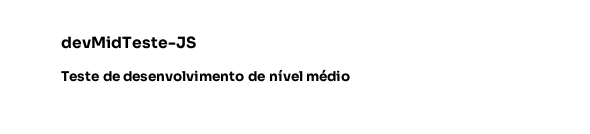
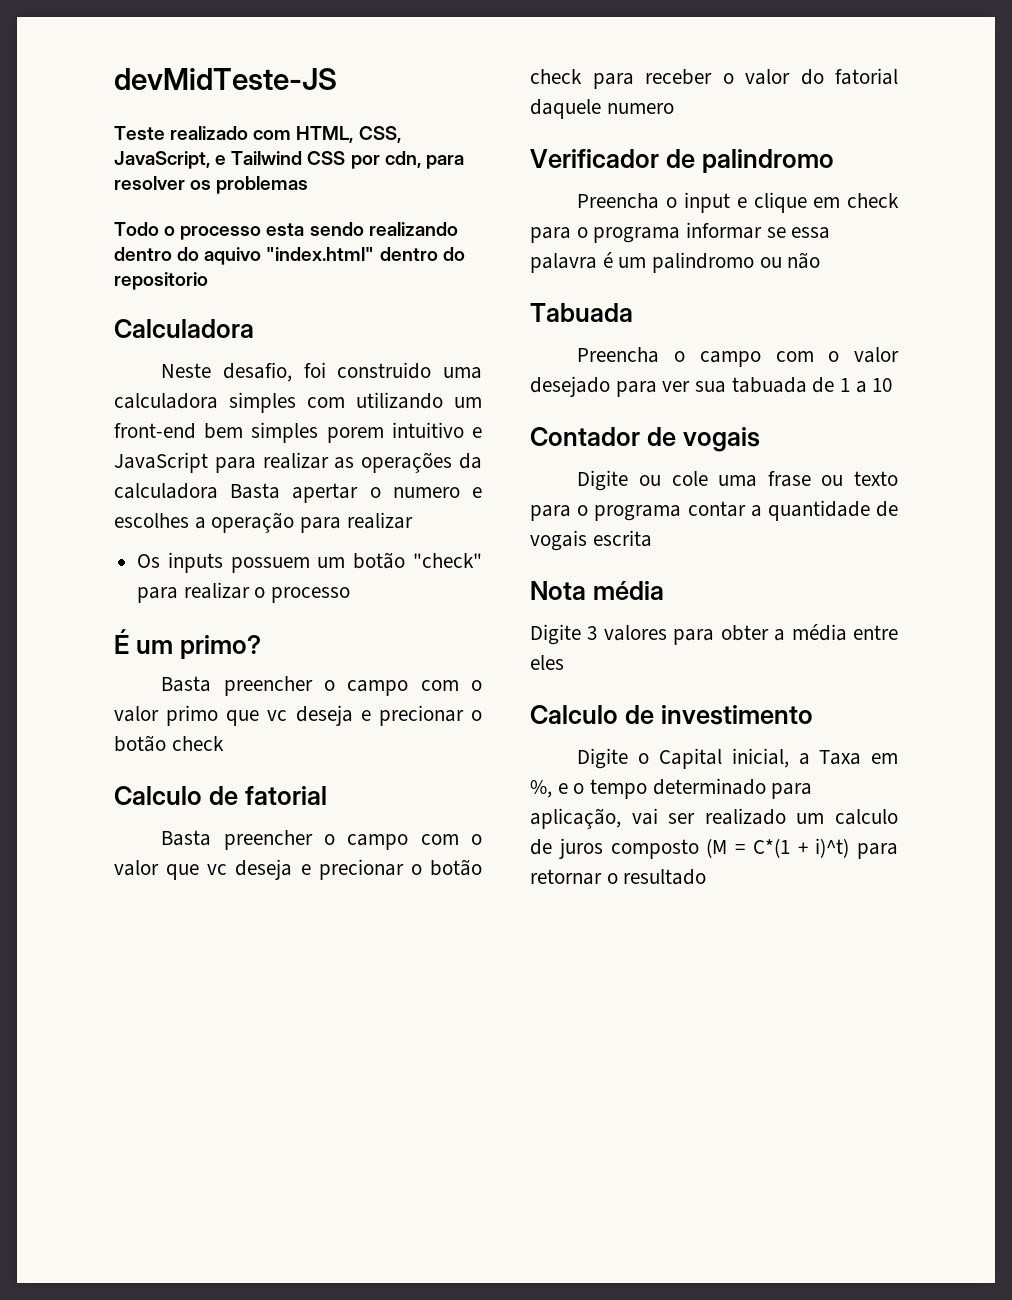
[102,69,351,82] de desenvolvimento de nível médio -> [170,126,401,143] [114,151,464,169] [114,176,309,194] [114,222,458,240] [114,247,465,265] [114,272,208,290] [114,319,254,338] [161,362,482,382] [114,392,482,413] [114,422,482,443] [114,452,482,473] [114,483,482,503] [114,512,413,533] [137,552,482,573] [137,582,351,603] [114,629,261,659] [161,676,482,696] [114,705,482,726] [114,735,224,752] [114,786,327,805] [161,830,482,850] [114,859,482,880] [530,68,898,89] [530,99,674,119] [530,149,834,173] [577,192,899,213] [530,222,831,243] [530,252,821,273] [530,303,633,322] [577,347,899,367] [530,376,893,397] [530,427,760,452] [577,470,898,491] [530,500,898,521] [530,530,652,551] [530,581,664,600] [530,624,898,645] [530,655,564,670] [530,705,813,725] [577,748,898,769] [530,778,813,799] [530,808,898,829] [530,838,898,859] [530,869,707,885] realizado com HTML, CSS, JavaScript, e Tailwind CSS por cdn, para resolver os problemas // Todo o processo esta sendo realizando dentro do aquivo "index.html" dentro do repositorio // Calculadora // Neste desafio, foi construido uma calculadora simples com utilizando um front-end bem simples porem intuitivo e JavaScript para realizar as operações da calculadora Basta apertar o numero e escolhes a operação para realizar // Os inputs possuem um botão "check" para realizar o processo // É um primo? // Basta preencher o campo com o valor primo que vc deseja e precionar o botão check // Calculo de fatorial // Basta preencher o campo com o valor que vc deseja e precionar o botão check para receber o valor do fatorial daquele numero // Verificador de palindromo // Preencha o input e clique em check para o programa informar se essa palavra é um palindromo ou não // Tabuada // Preencha o campo com o valor desejado para ver sua tabuada de 1 a 10 // Contador de vogais // Digite ou cole uma frase ou texto para o programa contar a quantidade de vogais escrita // Nota média // Digite 3 valores para obter a média entre eles // Calculo de investimento // Digite o Capital inicial, a Taxa em %, e o tempo determinado para aplicação, vai ser realizado um calculo de juros composto (M = C*(1 + i)^t) para retornar o resultado

